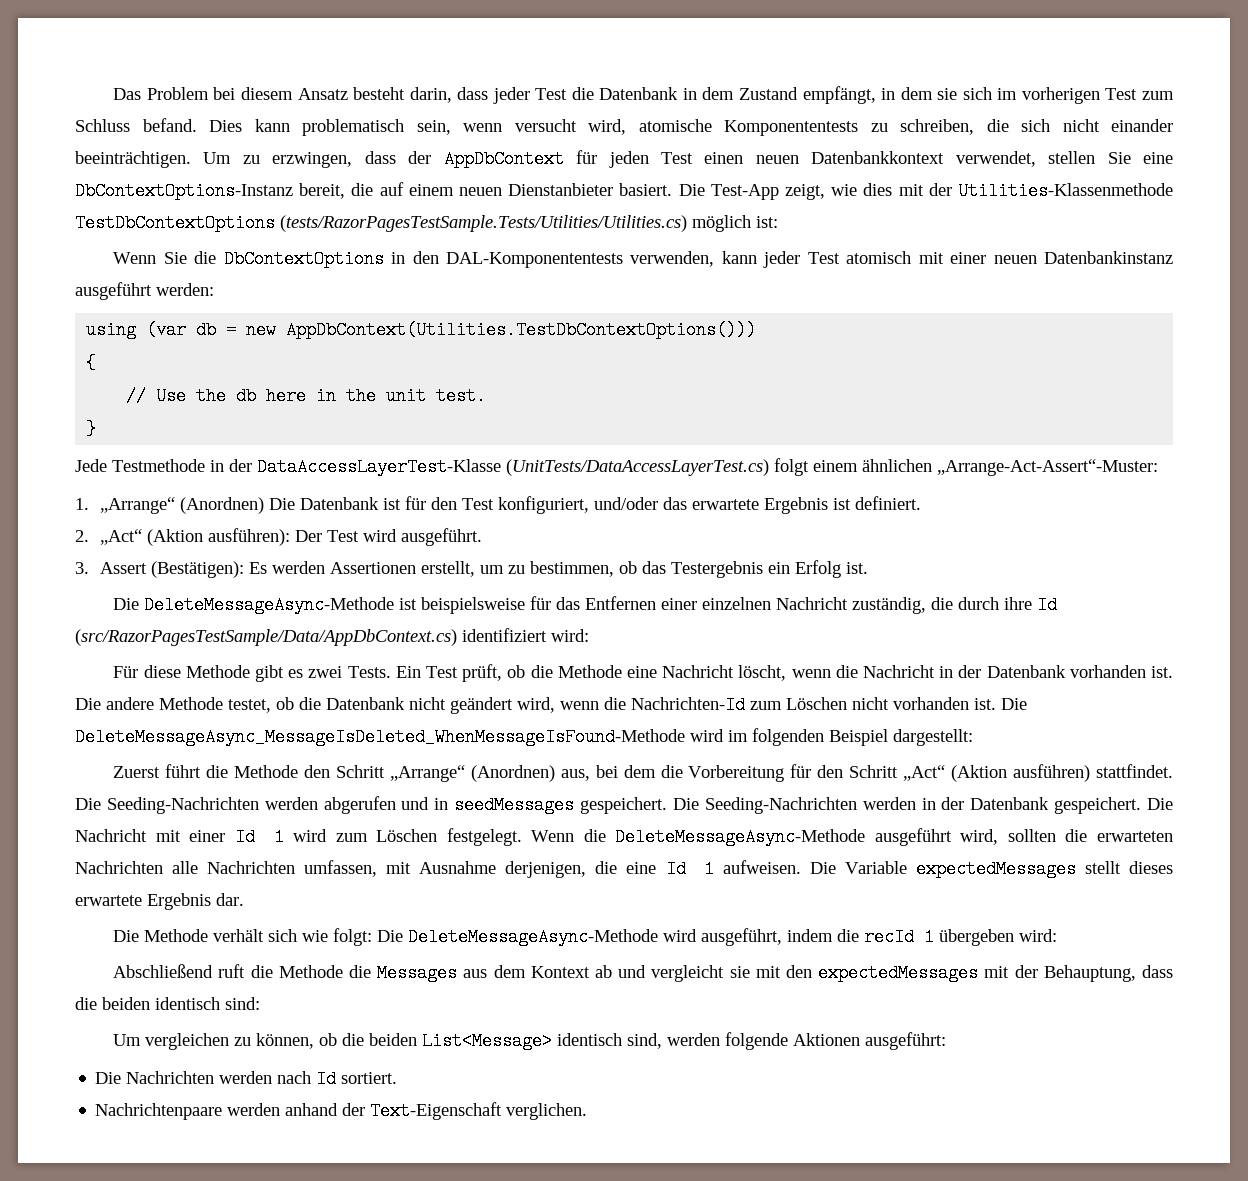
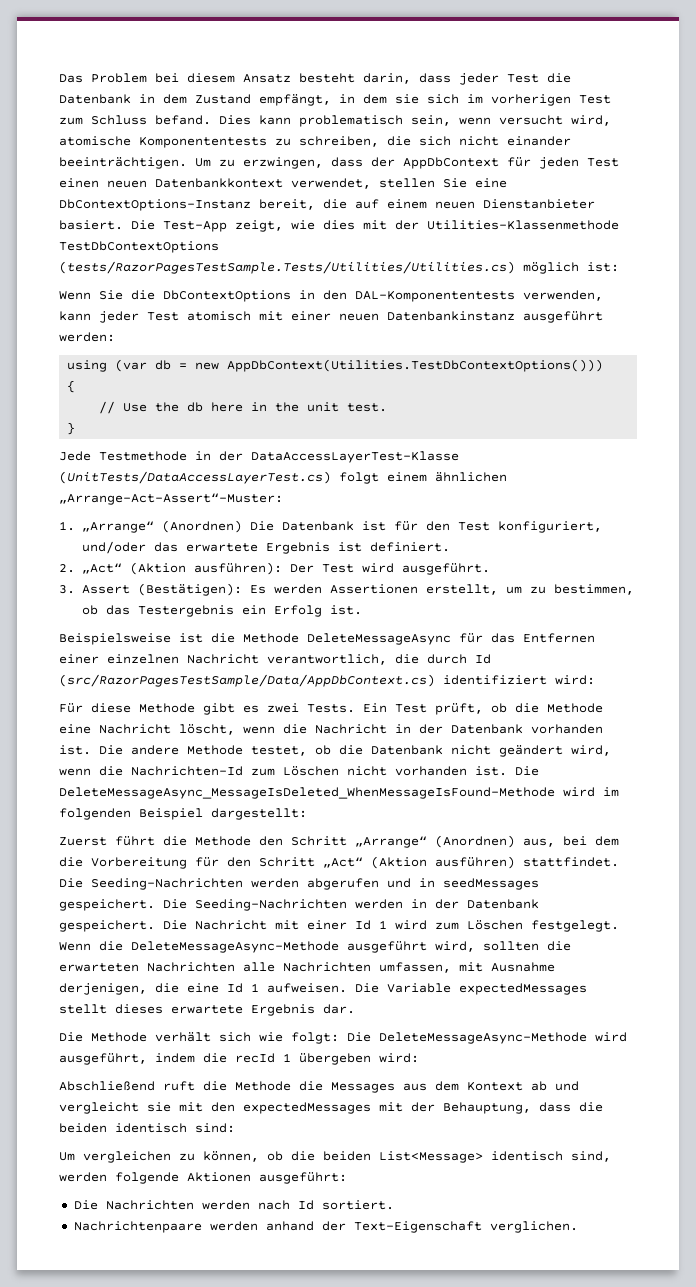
[113,596,526,614] Die DeleteMessageAsync-Methode ist beispielsweise -> [59,633,451,645] Beispielsweise ist die Methode DeleteMessageAsync
[852,597,927,614] zuständig, -> [267,654,387,665] verantwortlich,
[1004,597,1033,610] ihre -> (467, 659) none

